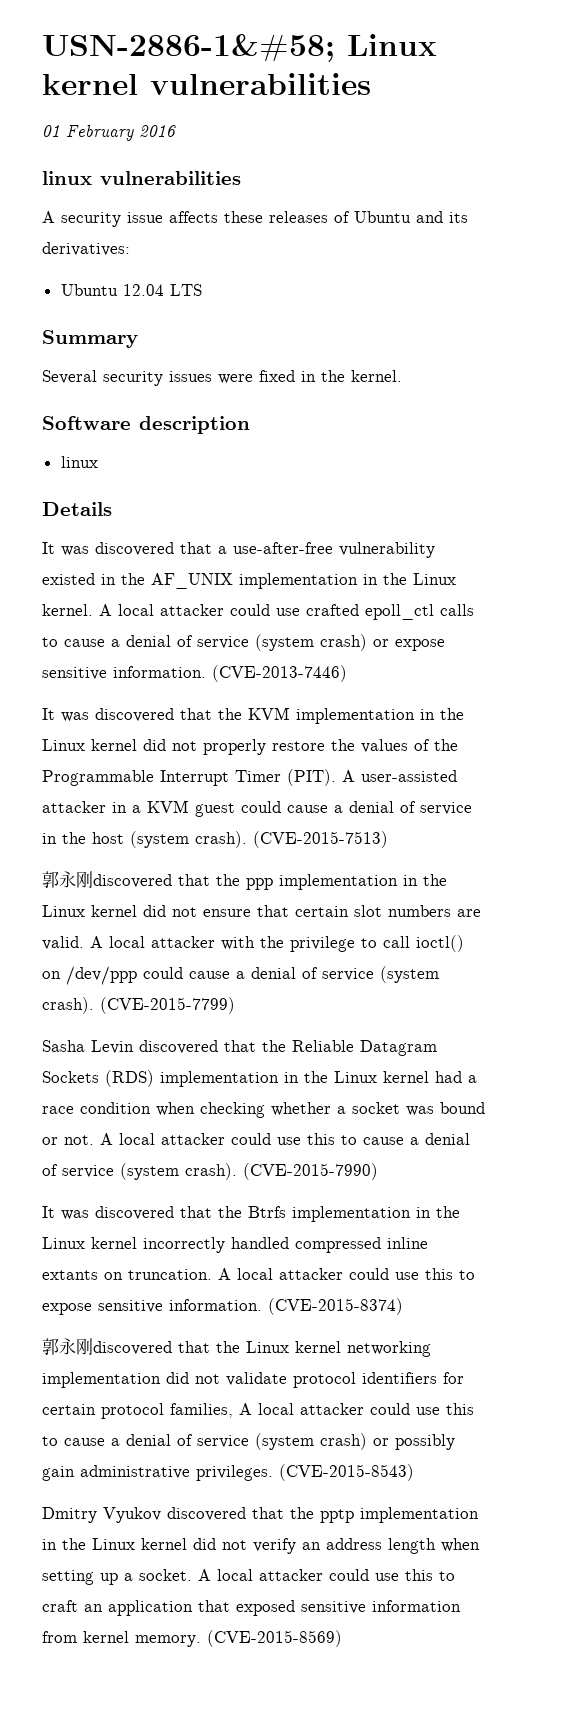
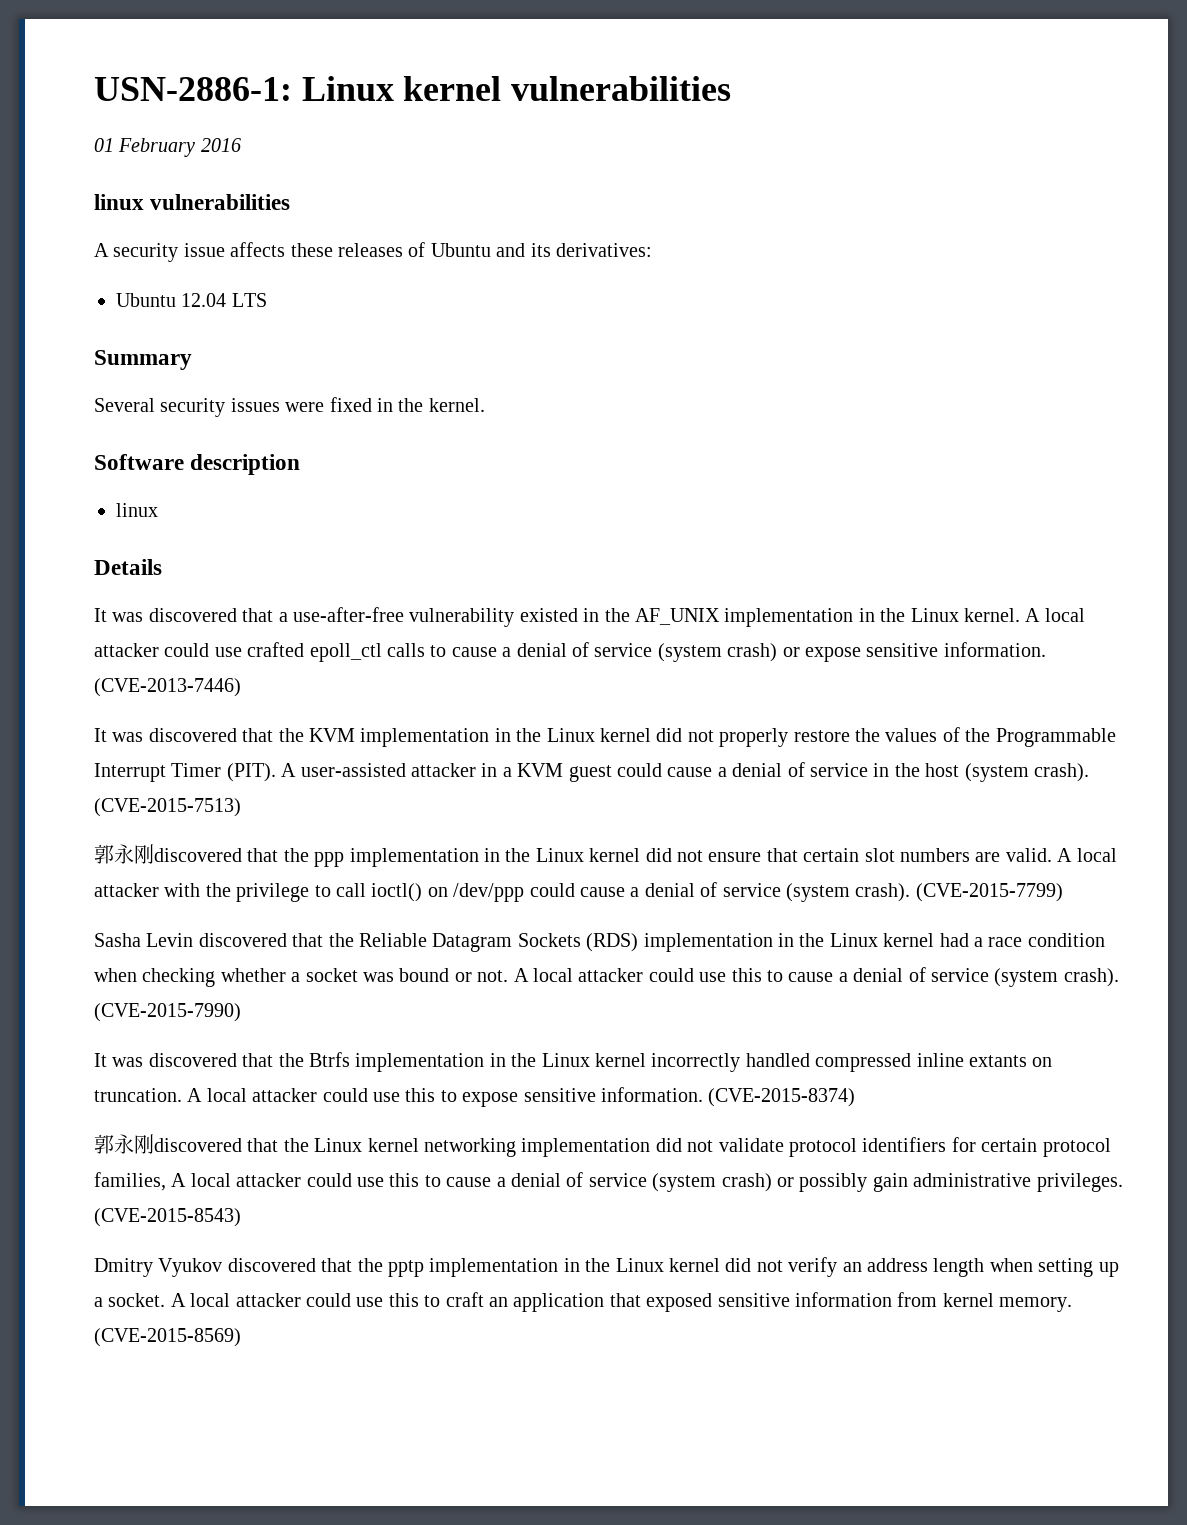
[42,34,335,62] USN-2886-1&#58; -> [94,77,292,101] USN-2886-1:

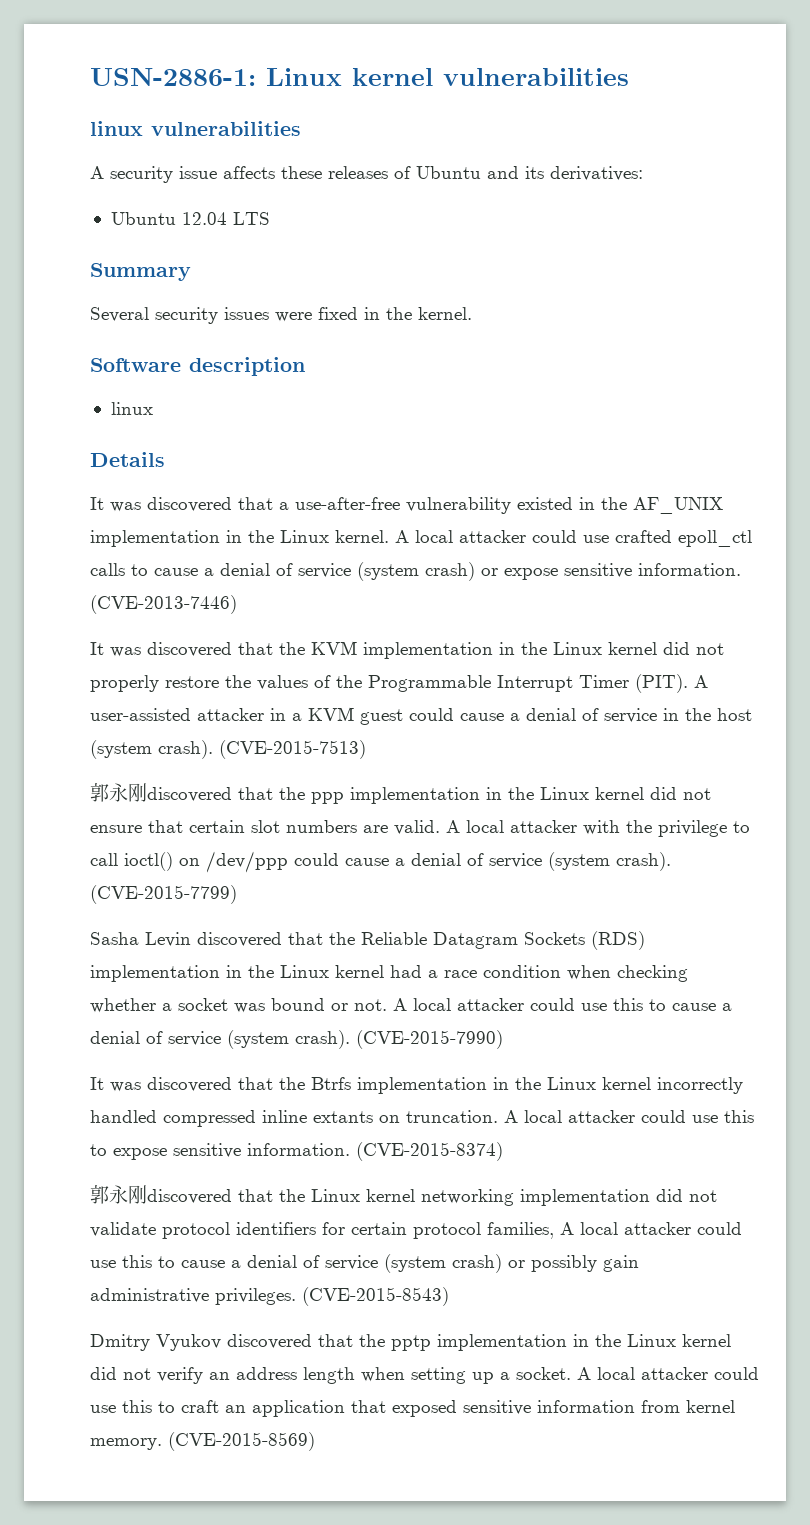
[94,138,241,157] // 01 February 2016 -> (629, 77) none

